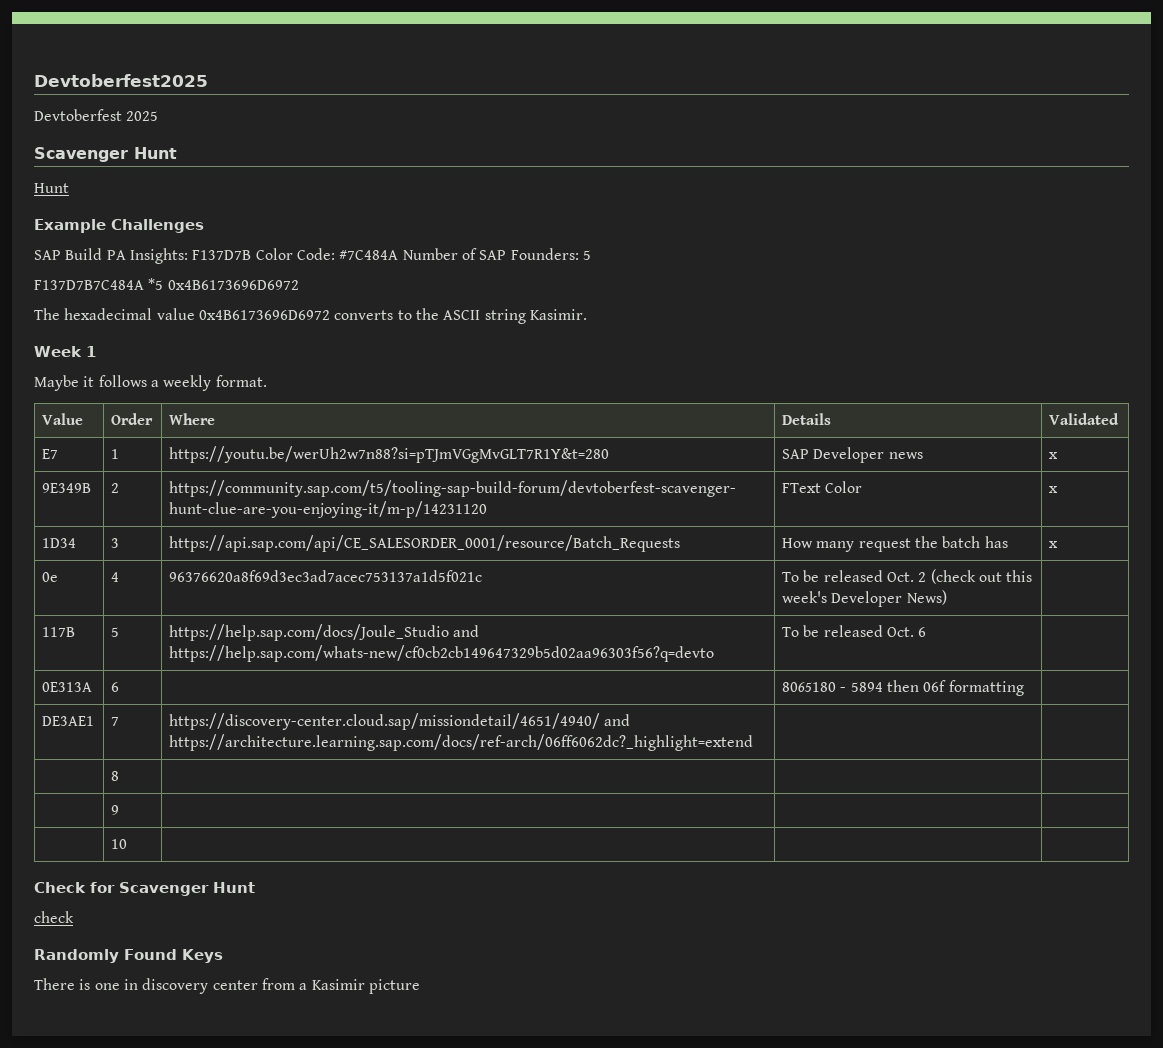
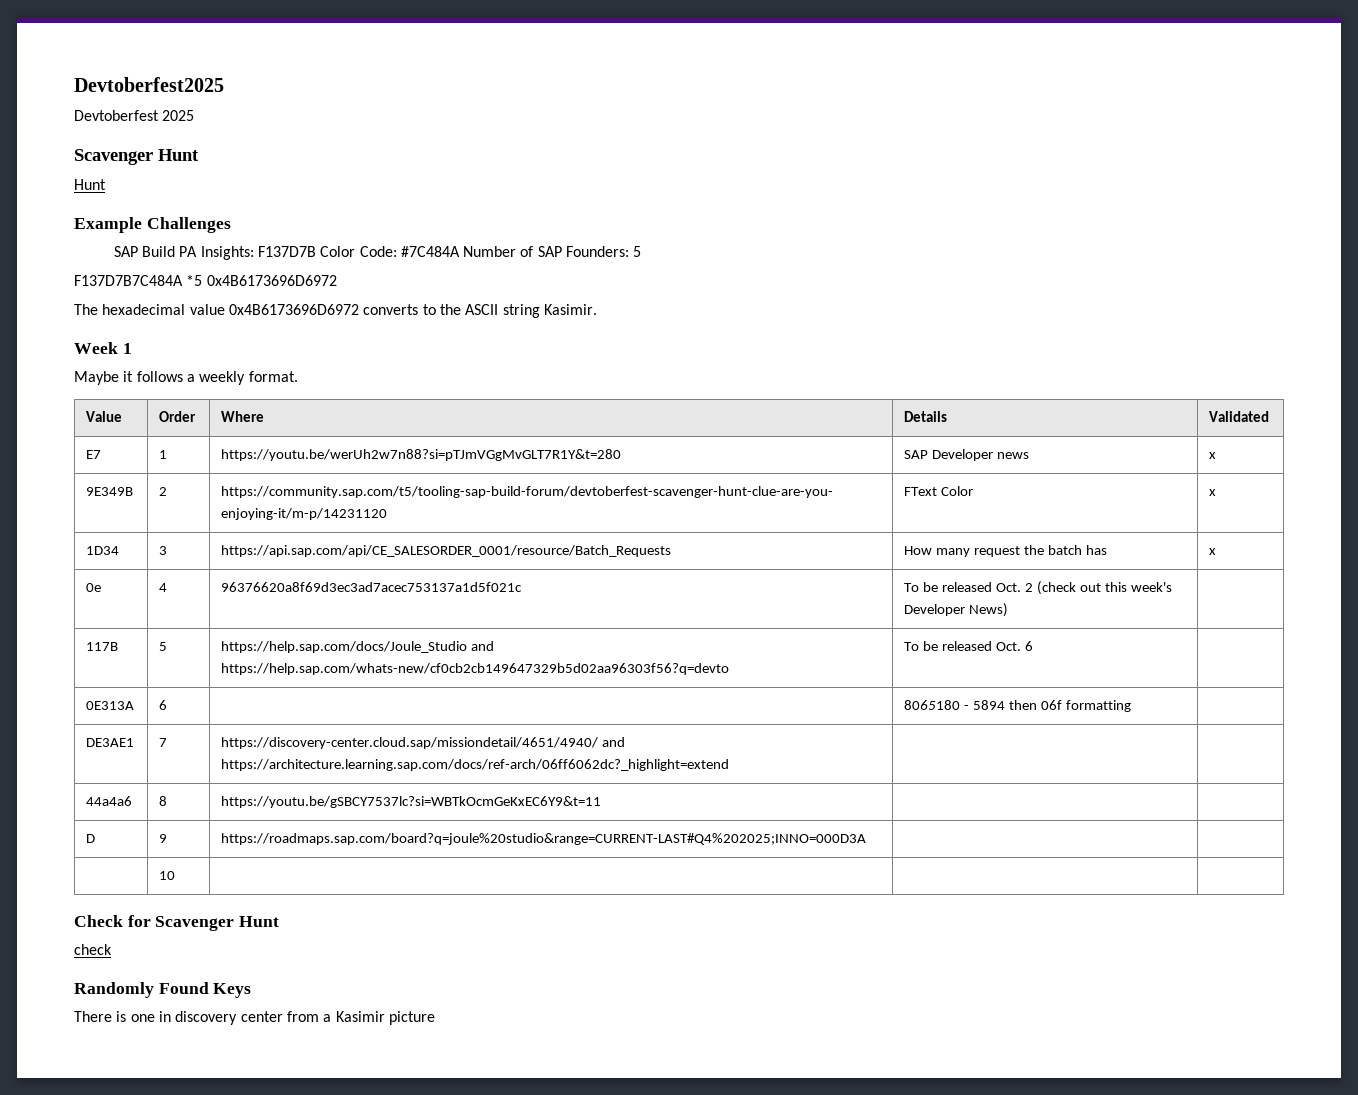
(754, 742) none -> [86,796,133,806] 44a4a6
(120, 776) | | // -> [221,796,602,808] [86,834,96,843] https://youtu.be/gSBCY7537lc?si=WBTkOcmGeKxEC6Y9&t=11 | | // D
(120, 810) none -> [221,833,867,845] https://roadmaps.sap.com/board?q=joule%20studio&range=CURRENT-LAST#Q4%202025;INNO=000D3A

